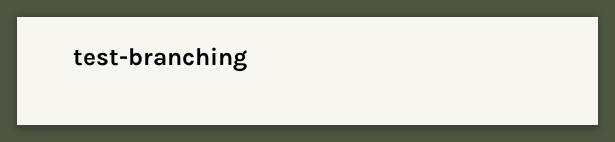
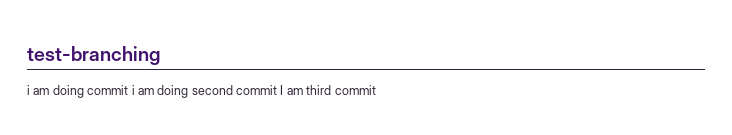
(247, 59) none -> [27,85,376,98] // i am doing commit i am doing second commit I am third commit

